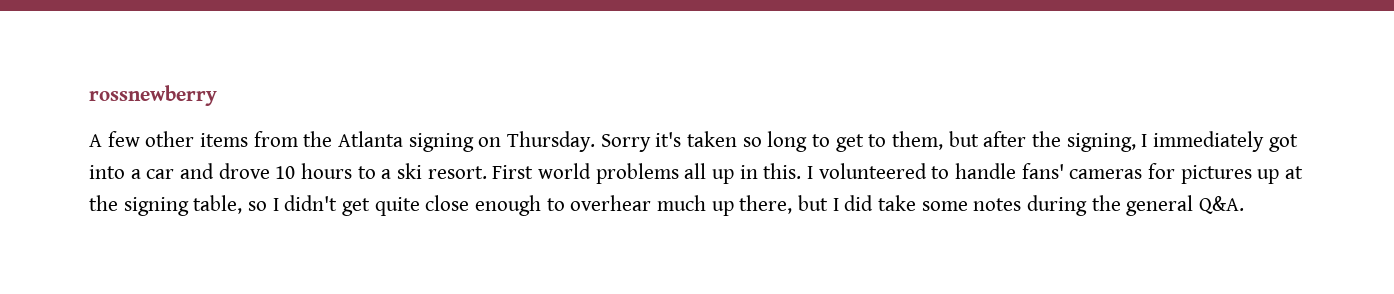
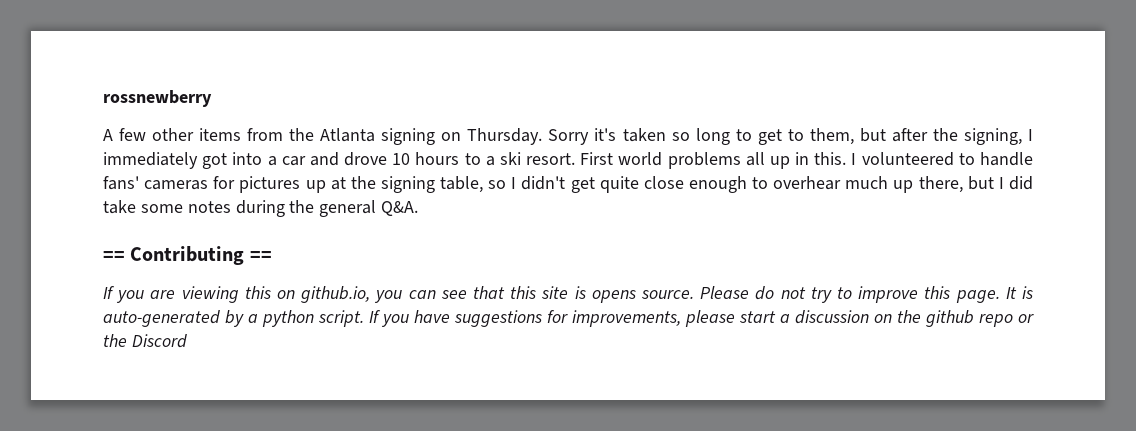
(1245, 205) none -> [103,246,272,265] [103,286,1034,303] [103,310,1034,327] [103,334,187,348] // == Contributing == // If you are viewing this on github.io, you can see that this site is opens source. Please do not try to improve this page. It is auto-generated by a python script. If you have suggestions for improvements, please start a discussion on the github repo or the Discord

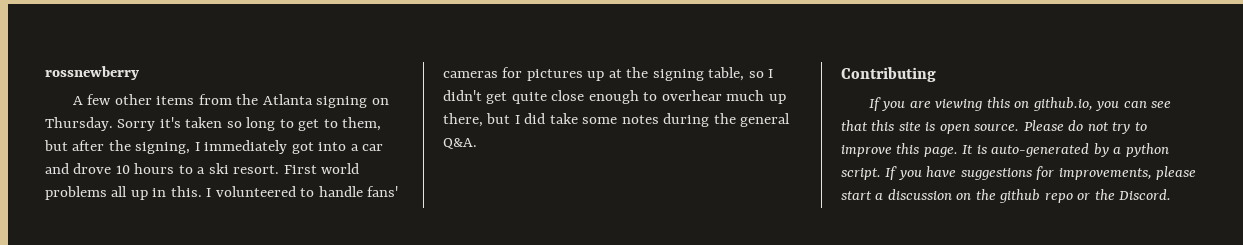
[103,251,125,261] == -> (477, 143) none
[249,251,272,261] == -> (936, 74) none
[591,290,636,303] opens -> [939,124,970,134] open
[131,334,187,348] Discord -> [1119,189,1172,200] Discord.

